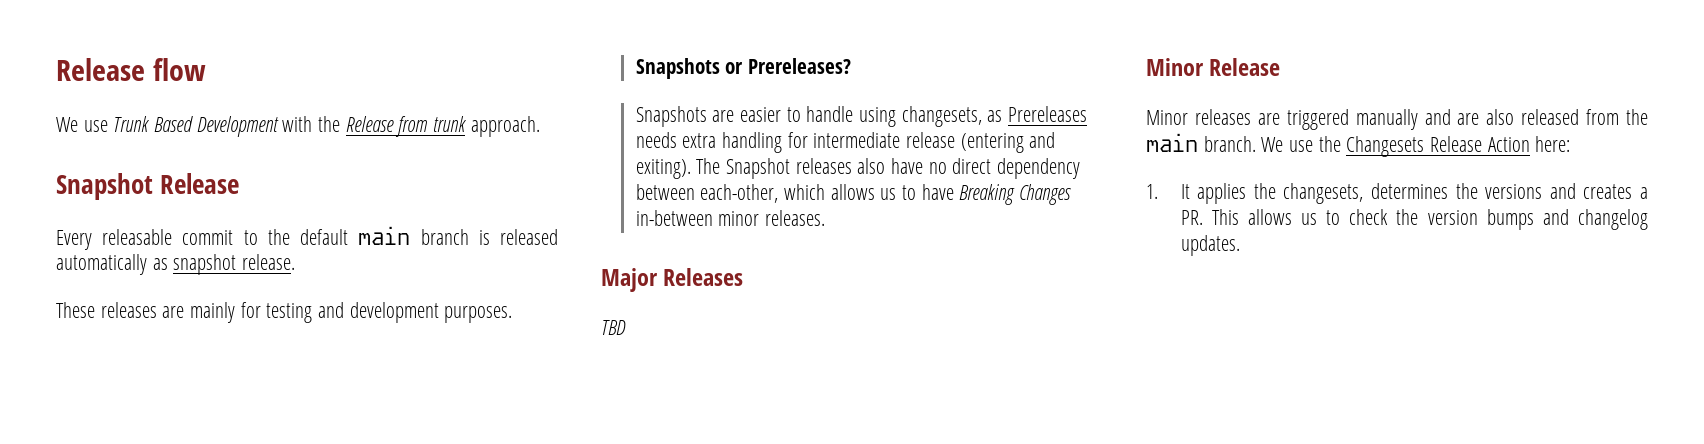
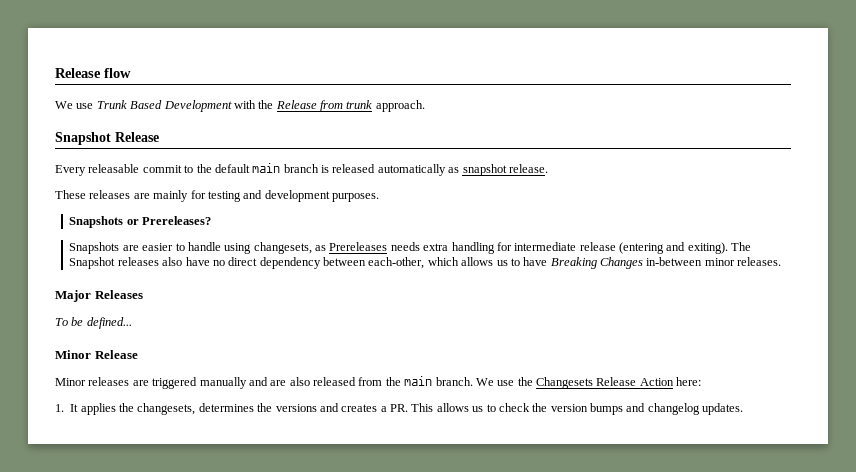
[601,320,626,335] TBD -> [55,317,132,329] To be defined...

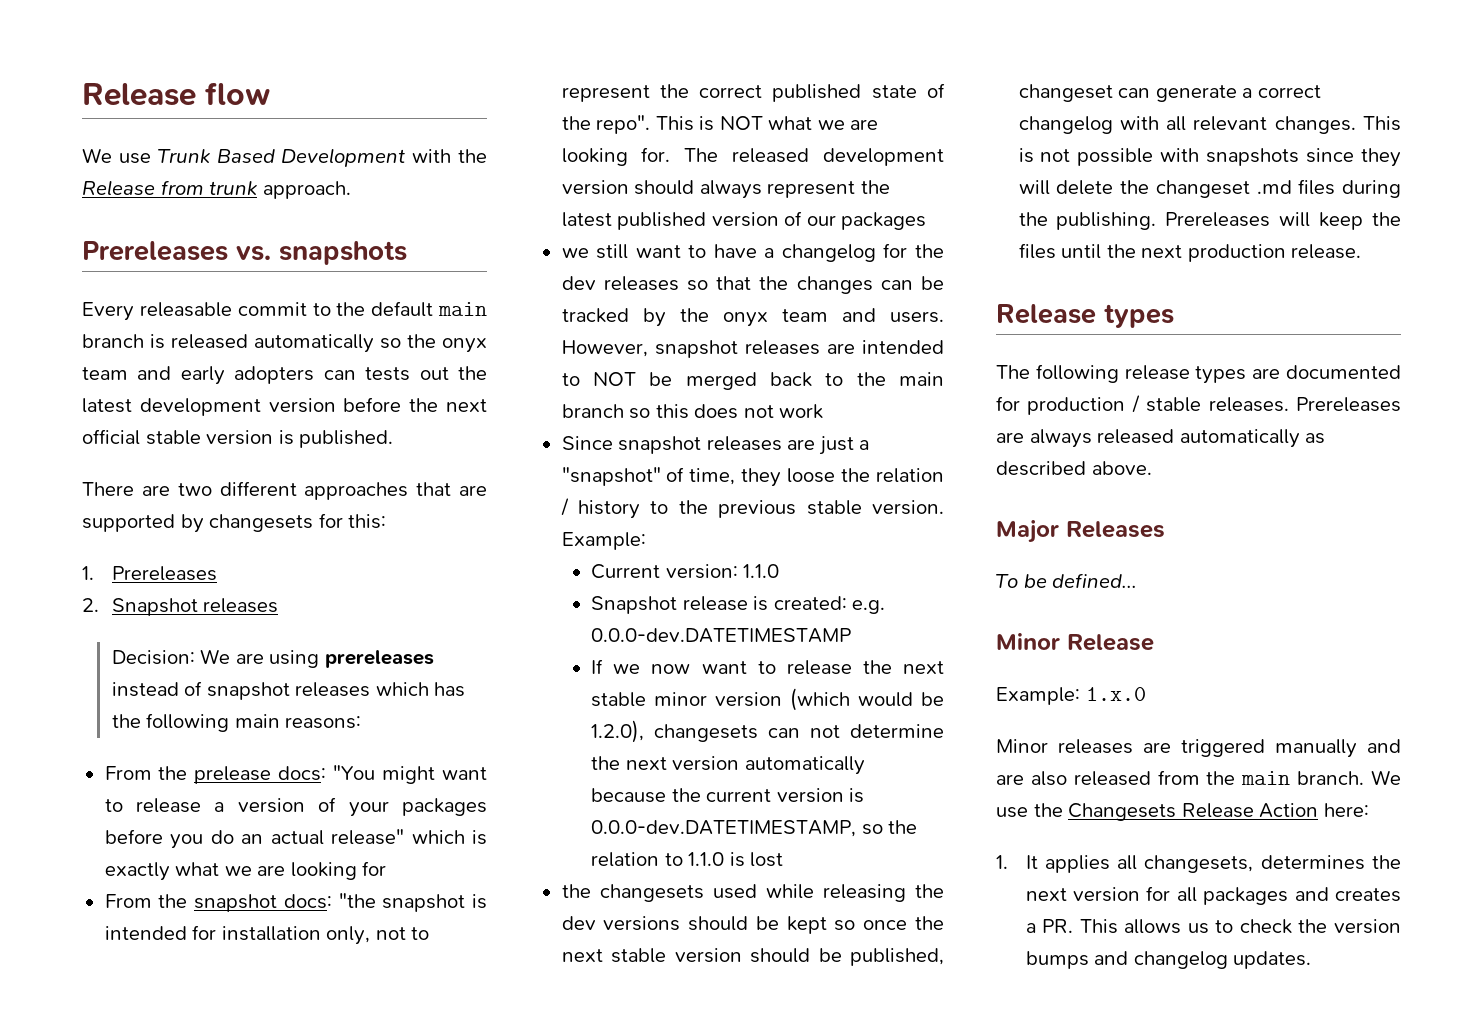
[55,132,159,145] Snapshot Release -> [82,241,407,265] Prereleases vs. snapshots
[448,164,548,176] [55,190,379,202] [69,216,212,228] [69,242,752,254] [69,257,782,269] as snapshot release. // These releases are mainly for testing and development purposes. // Snapshots or Prereleases? // Snapshots are easier to handle using changesets, as Prereleases needs extra handling for intermediate release (entering and exiting). The Snapshot releases also have no direct dependency between each-other, which allows us to have Breaking Changes in-between minor releases. -> [380,334,487,353] [82,366,487,385] [82,397,488,416] [82,429,394,448] [82,481,487,500] [82,513,387,533] [82,566,217,581] [82,598,279,616] [111,649,434,668] [111,681,466,700] [111,713,362,732] [104,765,488,784] [104,797,488,817] [104,829,487,849] [104,861,387,881] [104,893,488,912] [104,925,430,945] [561,83,945,102] [561,115,879,134] [561,147,944,166] [561,180,890,199] [561,211,927,230] [561,243,944,262] [561,276,944,294] [561,308,944,327] [561,340,944,358] [561,372,944,390] [561,404,824,419] [561,436,870,455] [561,467,944,487] [560,498,944,519] [561,532,646,550] [591,564,780,579] [591,596,886,614] [591,628,852,643] [591,659,944,675] [591,688,944,711] [591,720,945,743] [591,756,865,775] [591,788,865,803] [591,820,918,837] [591,852,784,867] [561,884,944,902] [561,916,944,934] [561,948,944,966] [1018,84,1321,102] [1018,116,1401,134] [1018,148,1401,167] [1018,179,1401,198] [1018,212,1401,230] [1018,243,1362,262] [996,304,1174,328] [996,364,1401,384] [996,395,1401,415] [996,429,1326,448] [996,461,1152,476] so the onyx team and early adopters can tests out the latest development version before the next official stable version is published. // There are two different approaches that are supported by changesets for this: // 1. Prereleases // 2. Snapshot releases // Decision: We are using prereleases instead of snapshot releases which has the following main reasons: // From the prelease docs: "You might want to release a version of your packages before you do an actual release" which is exactly what we are looking for // From the snapshot docs: "the snapshot is intended for installation only, not to represent the correct published state of the repo". This is NOT what we are looking for. The released development version should always represent the latest published version of our packages // we still want to have a changelog for the dev releases so that the changes can be tracked by the onyx team and users. However, snapshot releases are intended to NOT be merged back to the main branch so this does not work // Since snapshot releases are just a "snapshot" of time, they loose the relation / history to the previous stable version. Example: // Current version: 1.1.0 // Snapshot release is created: e.g. 0.0.0-dev.DATETIMESTAMP // If we now want to release the next stable minor version (which would be 1.2.0), changesets can not determine the next version automatically because the current version is 0.0.0-dev.DATETIMESTAMP, so the relation to 1.1.0 is lost // the changesets used while releasing the dev versions should be kept so once the next stable version should be published, changeset can generate a correct changelog with all relevant changes. This is not possible with snapshots since they will delete the changeset .md files during the publishing. Prereleases will keep the files until the next production release. // Release types // The following release types are documented for production / stable releases. Prereleases are always released automatically as described above.
(138, 354) none -> [996,687,1146,705] // Example: 1.x.0
[119,403,134,412] the -> [1117,855,1138,870] all
[275,404,317,412] versions -> [1025,886,1289,905] next version for all packages

